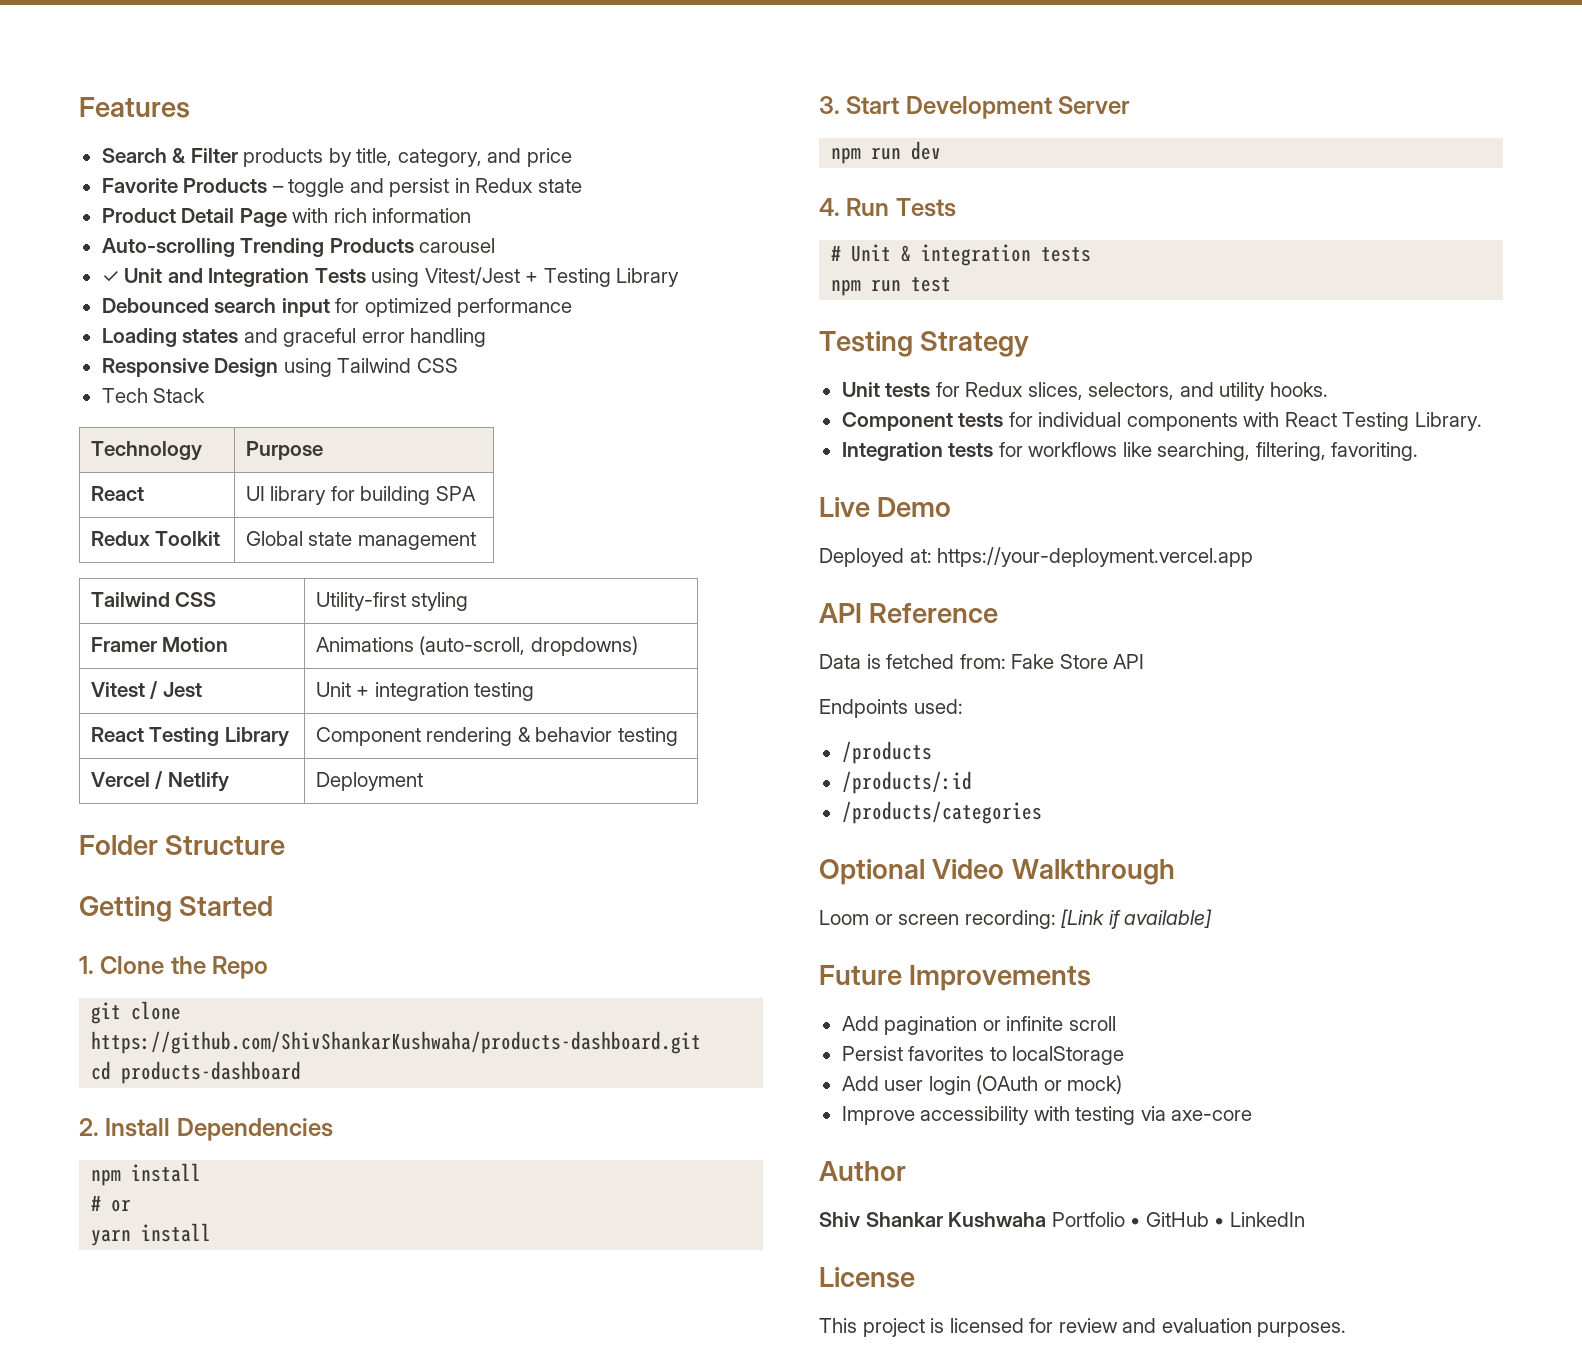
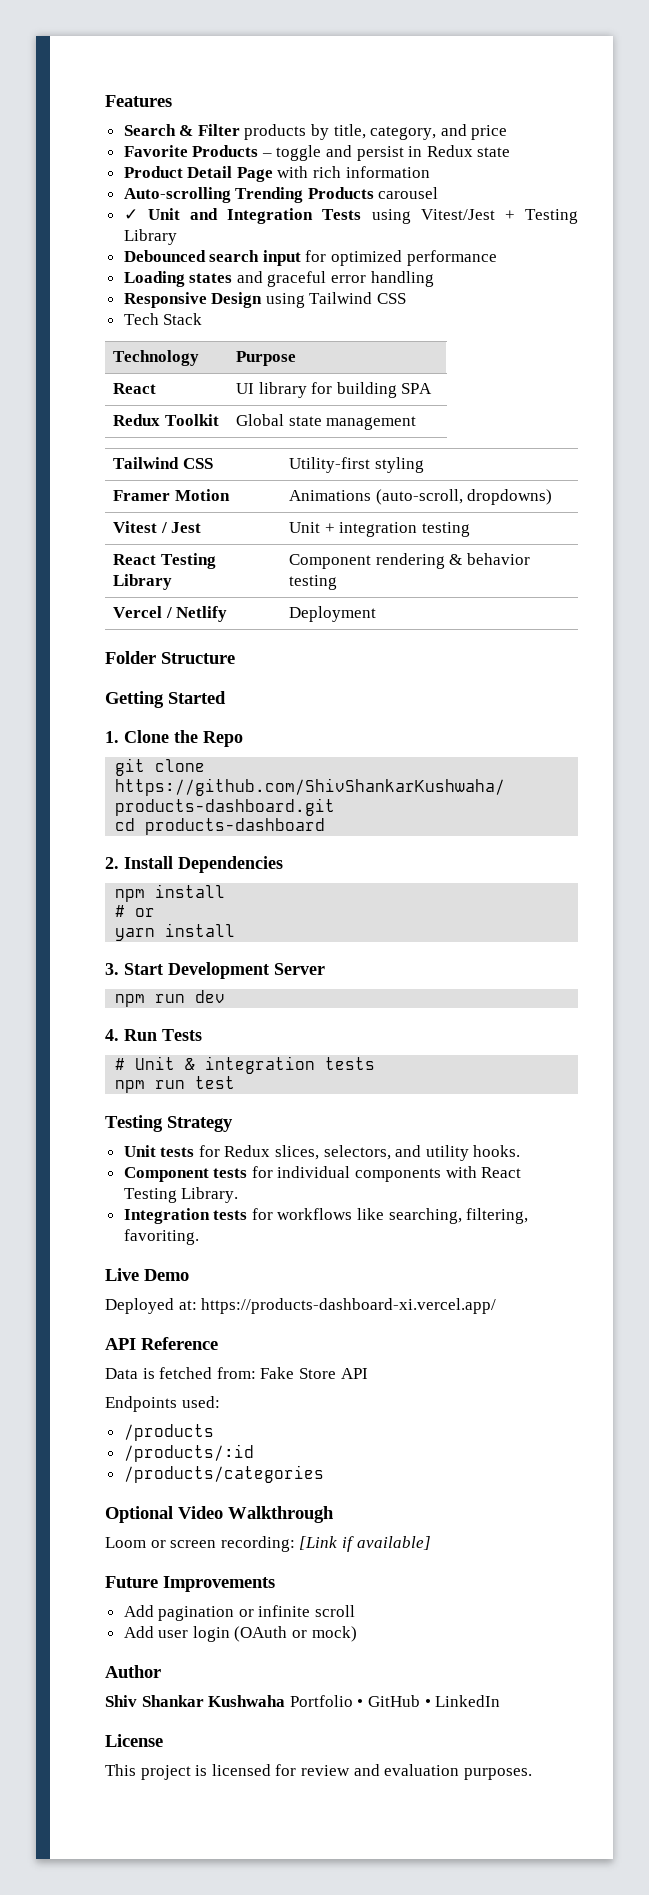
[937,547,1254,567] https://your-deployment.vercel.app -> [201,1298,497,1314] https://products-dashboard-xi.vercel.app/
[841,1046,1125,1065] // Persist favorites to localStorage -> (356, 1611) none
[841,1106,1253,1125] // Improve accessibility with testing via axe-core -> (357, 1634) none

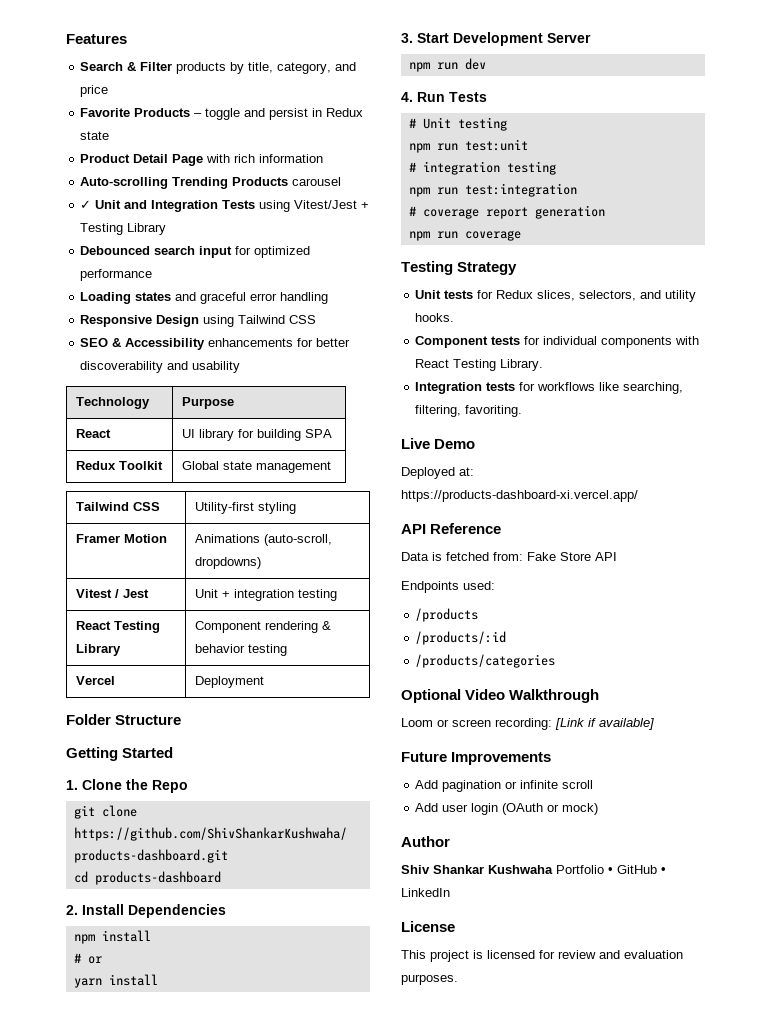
[123,313,203,325] Tech Stack -> [80,338,351,350] [80,361,241,373] SEO & Accessibility enhancements for better discoverability and usability
[165,606,228,622] / Netlify -> (115, 680) none
[185,1056,376,1074] [115,1076,236,1093] & integration tests // npm run test -> [457,117,507,131] [408,139,528,153] [408,161,556,175] [408,183,577,197] [408,205,605,219] [408,230,521,241] testing // npm run test:unit // # integration testing // npm run test:integration // # coverage report generation // npm run coverage

